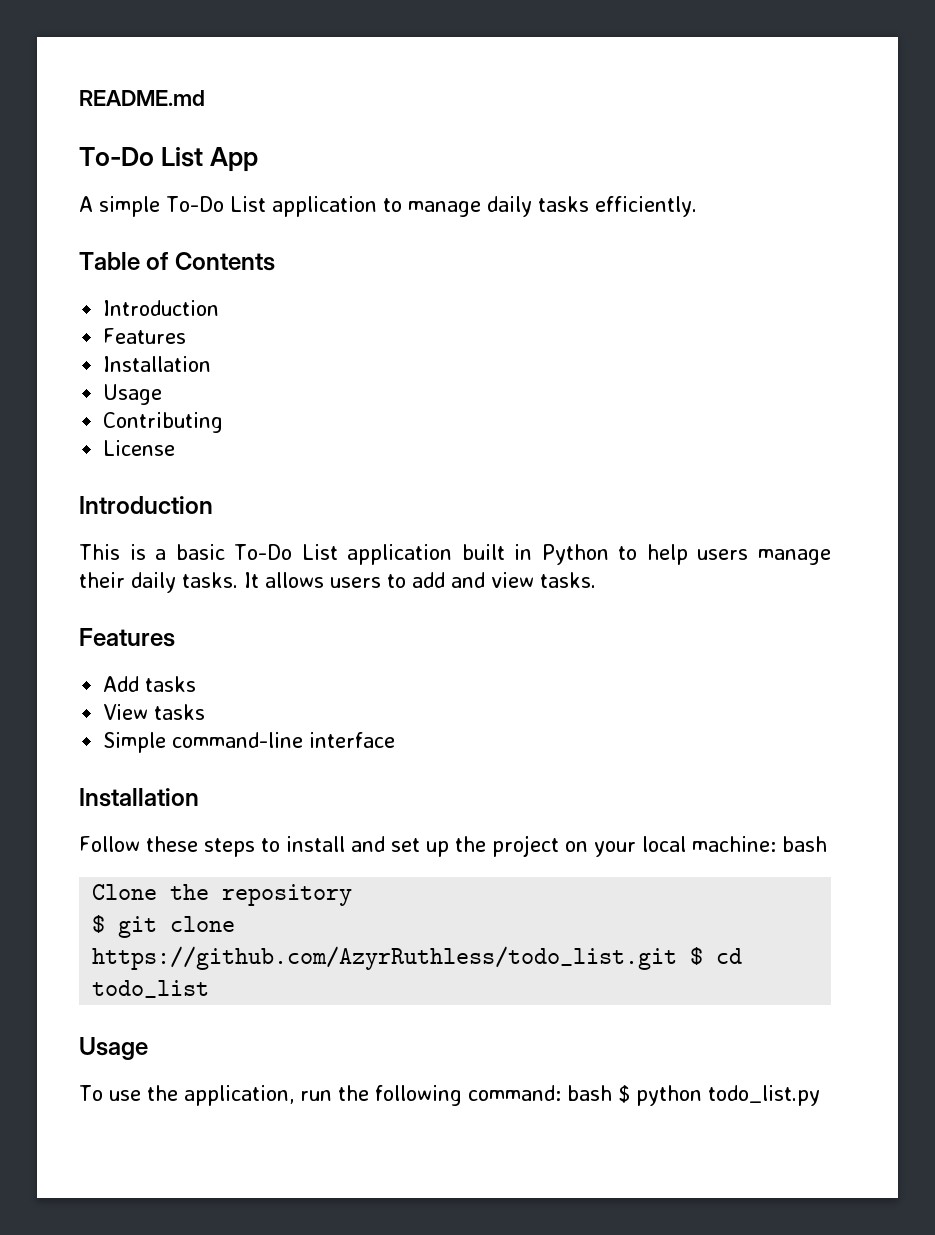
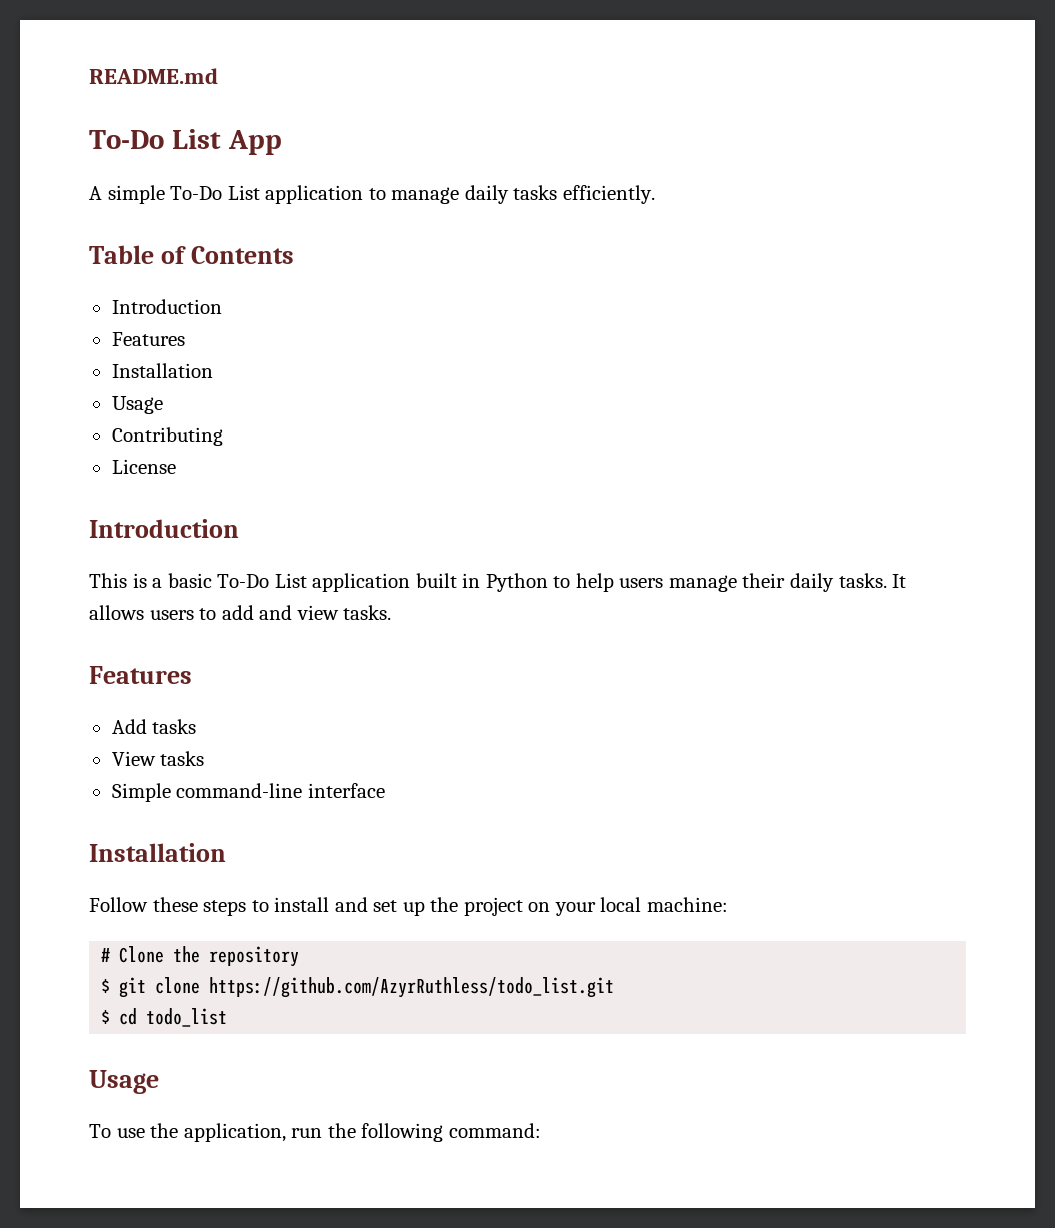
[781,836,827,852] bash // -> [101,948,111,962] // #
(678, 958) none -> (615, 987) //
[566,1085,820,1106] bash $ python todo_list.py -> (541, 1130) none

